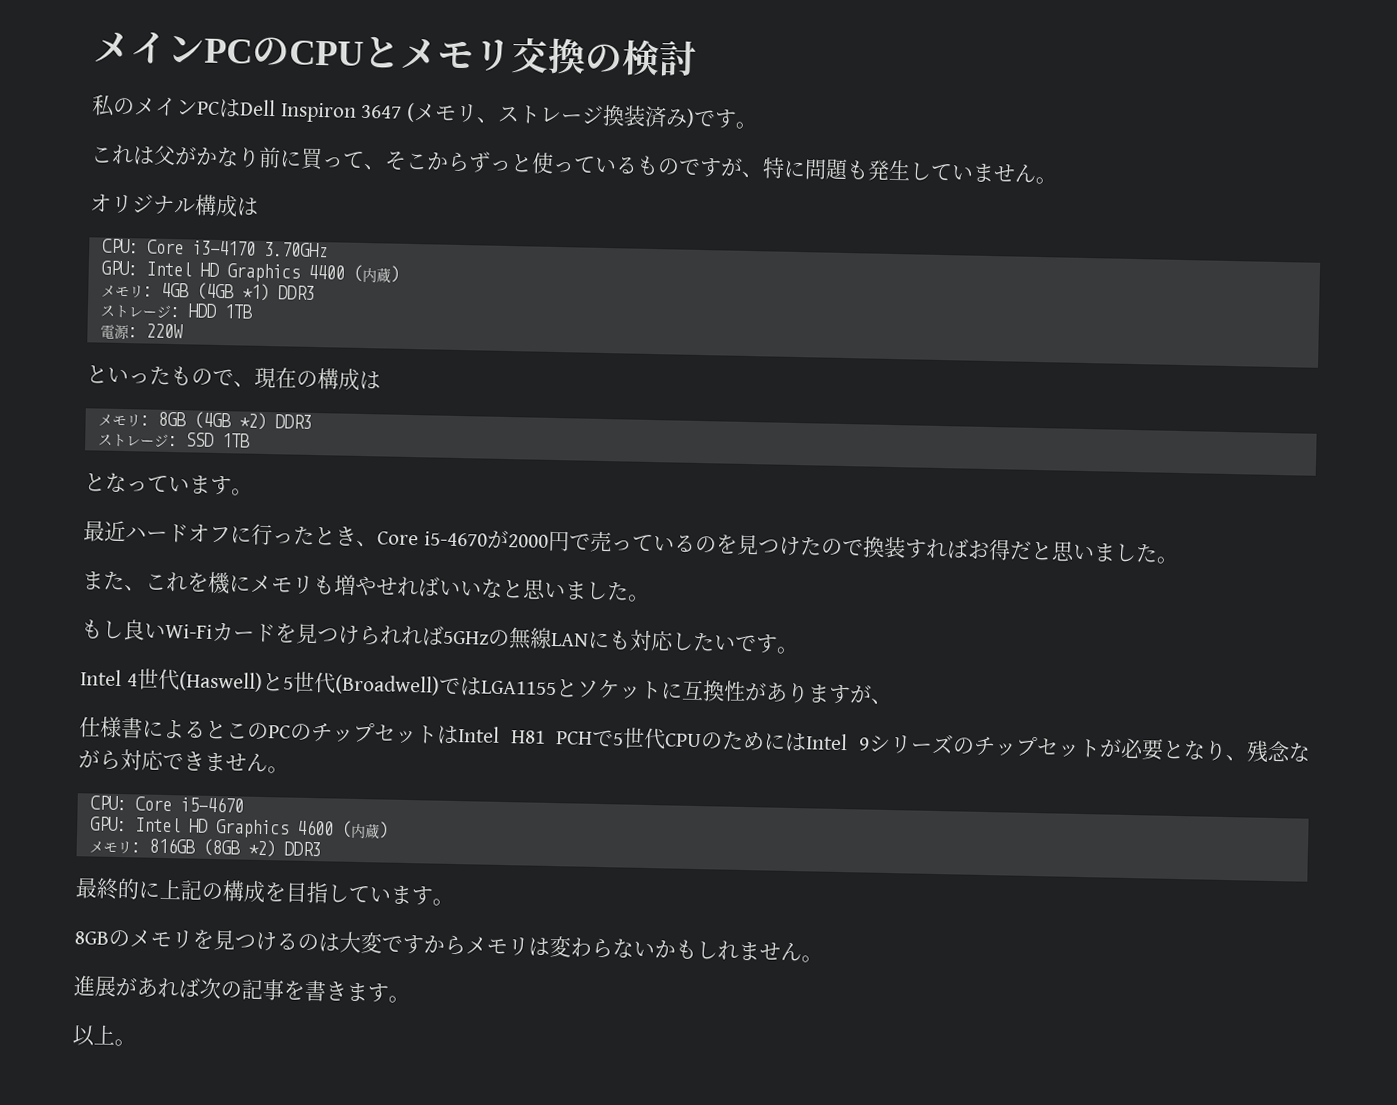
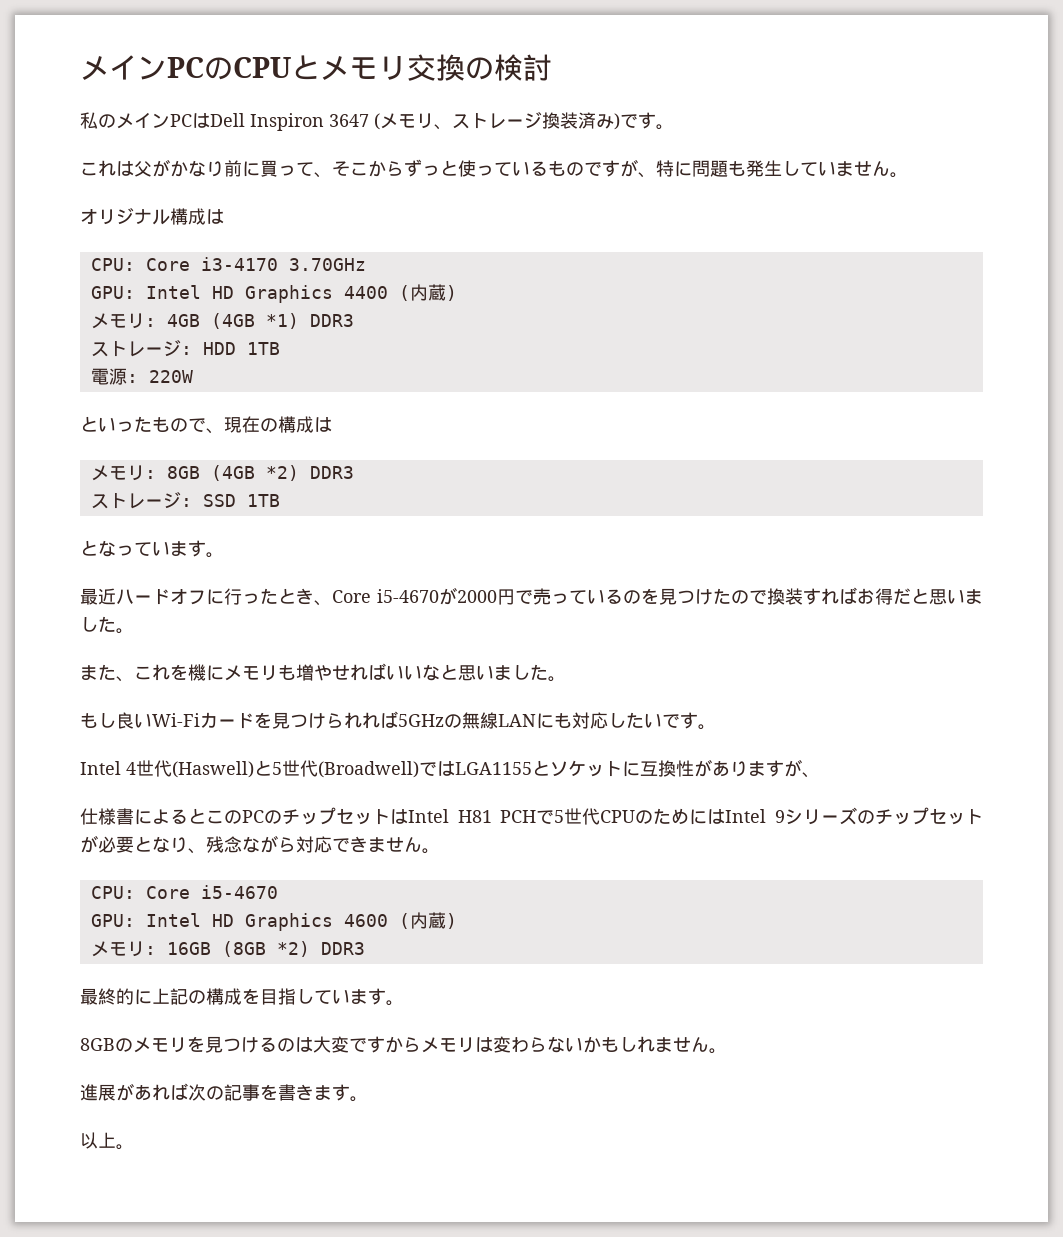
[148,837,195,854] 816GB -> [166,942,211,955] 16GB

